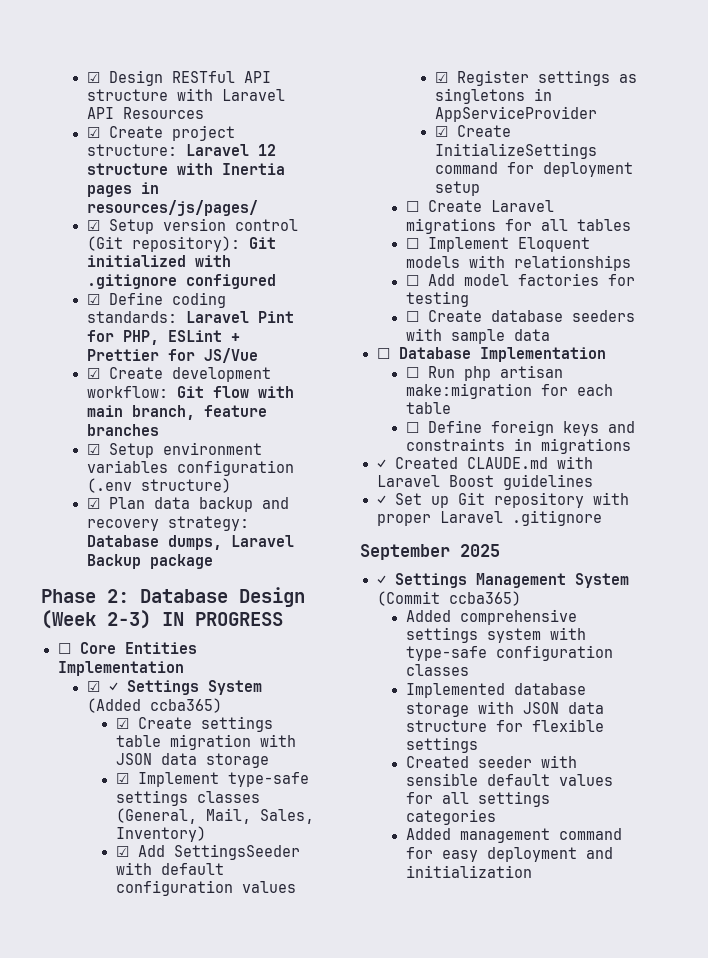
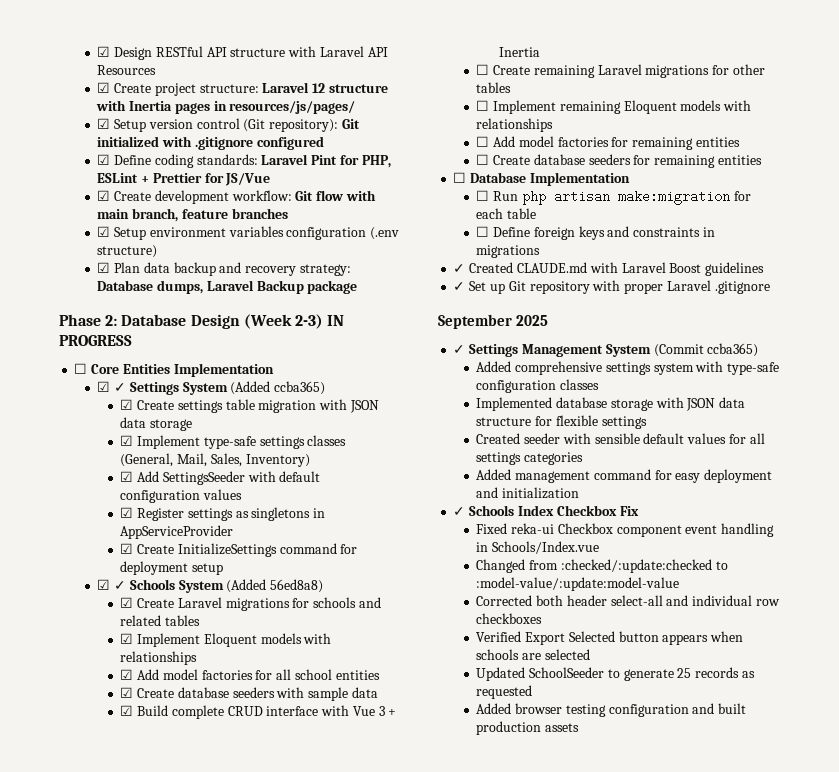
[405,200,554,212] [405,218,568,234] ☐ Create Laravel migrations for all -> [97,579,324,593] [120,597,381,611] [120,615,200,626] [120,633,332,647] [120,651,198,665] [120,669,380,680] [120,687,378,701] [120,705,397,719] [499,47,541,57] [476,64,765,78] ☑ ✓ Schools System (Added 56ed8a8) // ☑ Create Laravel migrations for schools and related tables // ☑ Implement Eloquent models with relationships // ☑ Add model factories for all school entities // ☑ Create database seeders with sample data // ☑ Build complete CRUD interface with Vue 3 + Inertia // ☐ Create remaining Laravel migrations for other
(509, 244) none -> [559,101,621,114] remaining
[405,291,469,307] testing -> [632,137,740,150] remaining entities
[405,328,550,344] with sample data -> [633,155,762,168] for remaining entities
(532, 871) none -> [453,505,639,516] [476,523,775,537] [476,541,600,554] [476,559,728,573] [476,577,680,591] [476,595,780,606] [476,613,543,624] [476,631,744,645] [476,649,590,660] [476,667,755,681] [476,685,533,699] [476,703,747,717] [476,721,580,735] // ✓ Schools Index Checkbox Fix // Fixed reka-ui Checkbox component event handling in Schools/Index.vue // Changed from :checked/:update:checked to :model-value/:update:model-value // Corrected both header select-all and individual row checkboxes // Verified Export Selected button appears when schools are selected // Updated SchoolSeeder to generate 25 records as requested // Added browser testing configuration and built production assets

